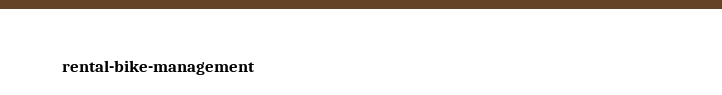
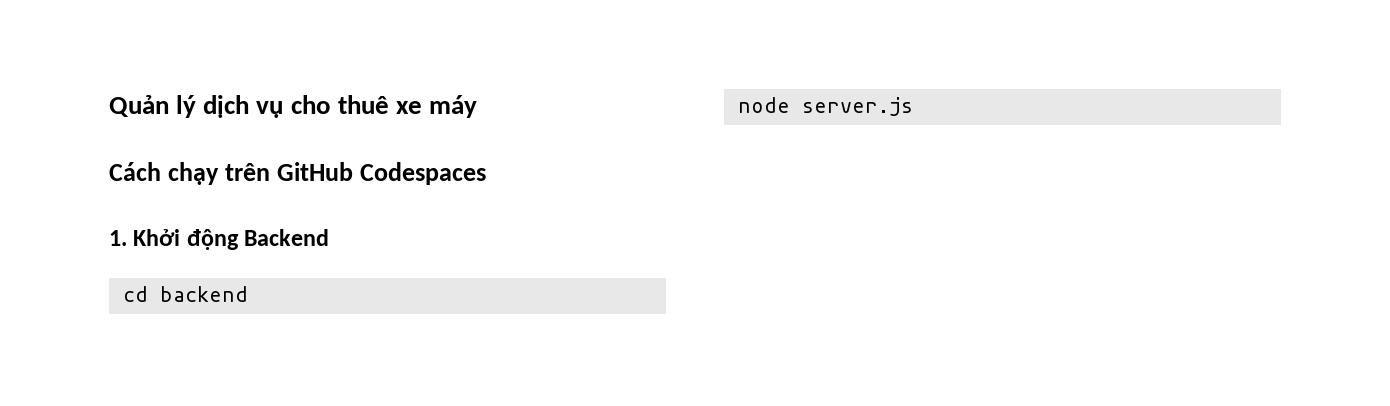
[62,60,255,75] rental-bike-management -> [109,95,478,118] [109,162,486,185] [109,229,330,250] [122,286,248,302] [737,97,913,116] Quản lý dịch vụ cho thuê xe máy // Cách chạy trên GitHub Codespaces // 1. Khởi động Backend // cd backend // node server.js

